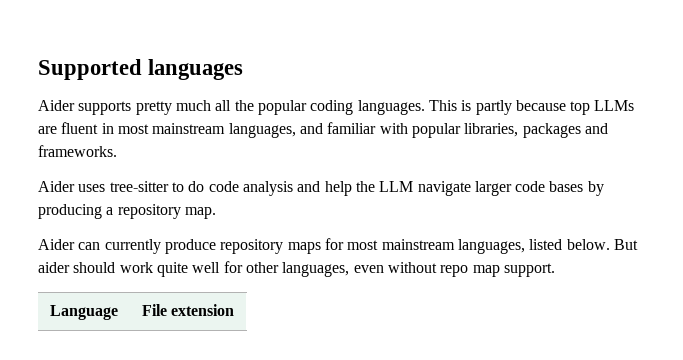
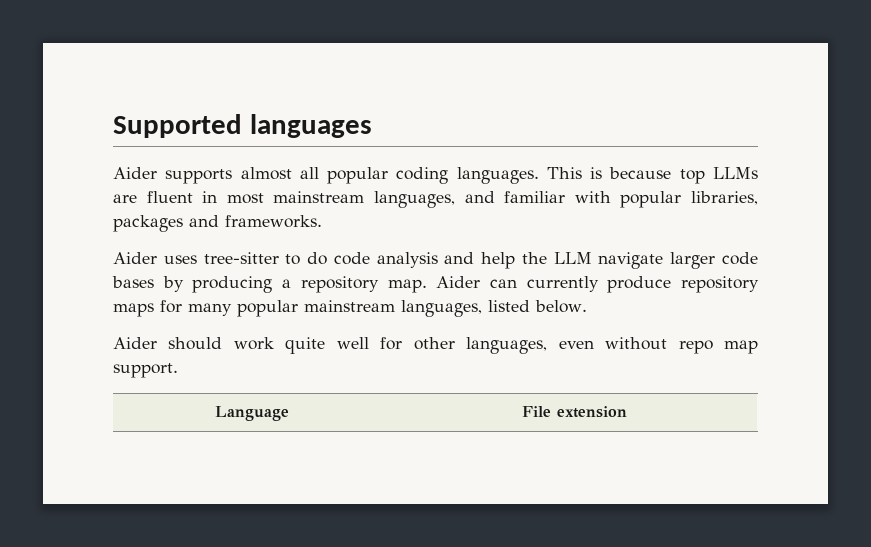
[135,100,254,115] pretty much all the -> [240,167,319,180] almost all
[475,100,512,115] partly -> (603, 173) none
(216, 213) // -> (427, 286) none
[347,240,379,250] most -> [188,300,298,317] many popular
[613,239,638,250] [38,262,70,273] But aider -> [113,337,157,349] // Aider

